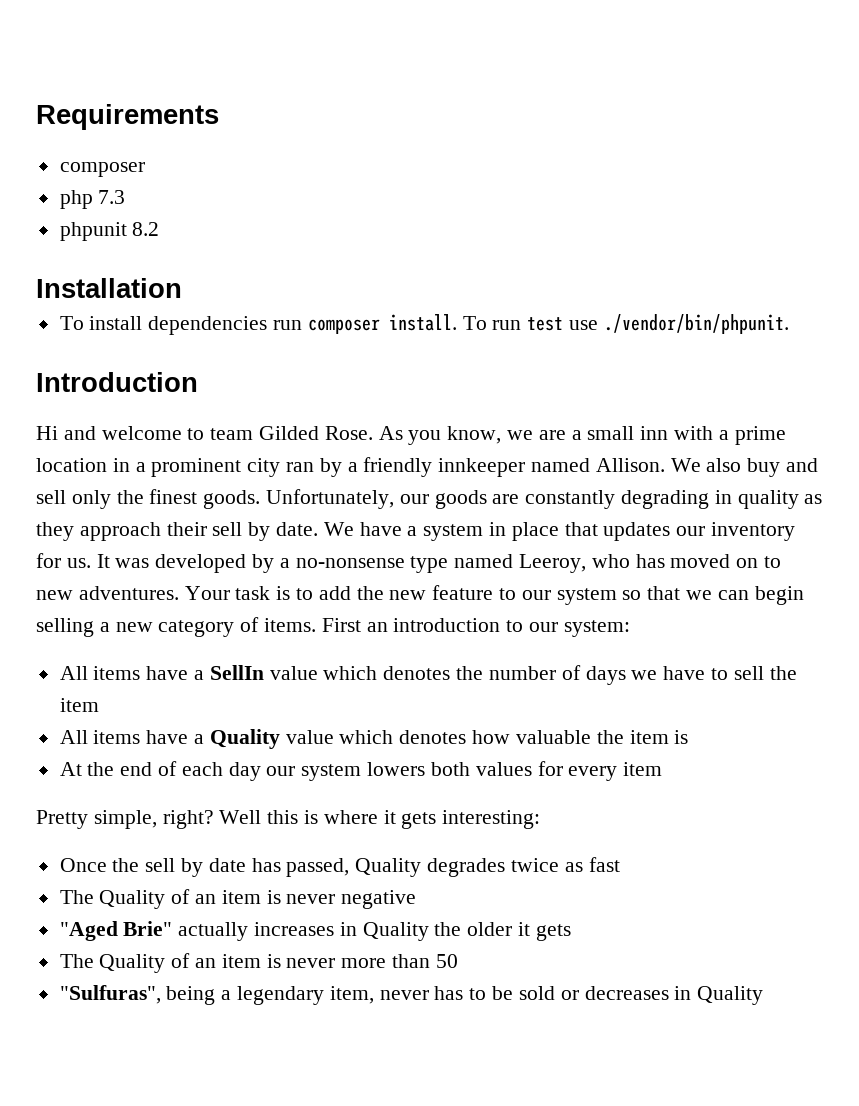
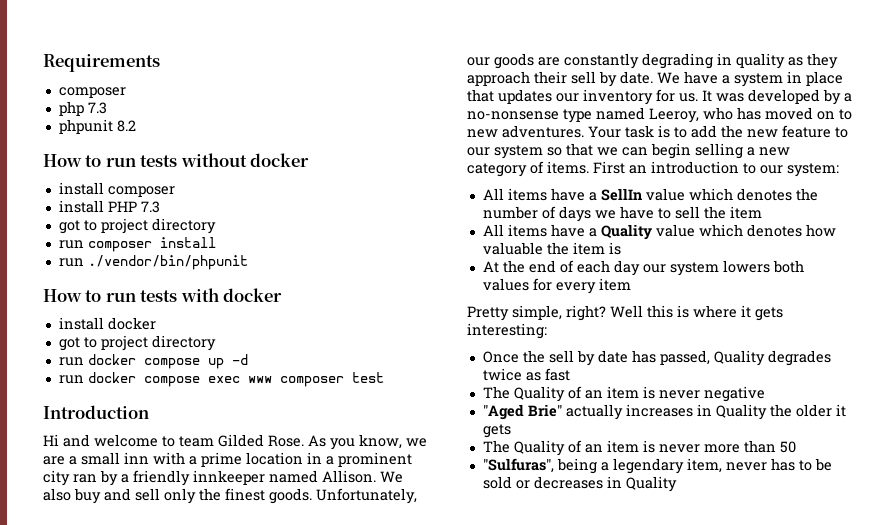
[36,278,182,298] [59,314,522,335] Installation // To install dependencies run composer install. To run -> [43,153,310,167] [58,182,175,197] [58,200,160,213] [58,218,216,234] [58,237,216,252] [58,255,248,270] [43,288,283,302] [58,317,156,330] [58,335,216,351] [58,354,248,369] [58,372,344,387] How to run tests without docker // install composer // install PHP 7.3 // got to project directory // run composer install // run ./vendor/bin/phpunit // How to run tests with docker // install docker // got to project directory // run docker compose up -d // run docker compose exec www composer
[569,314,789,334] use ./vendor/bin/phpunit. -> (384, 377) none

